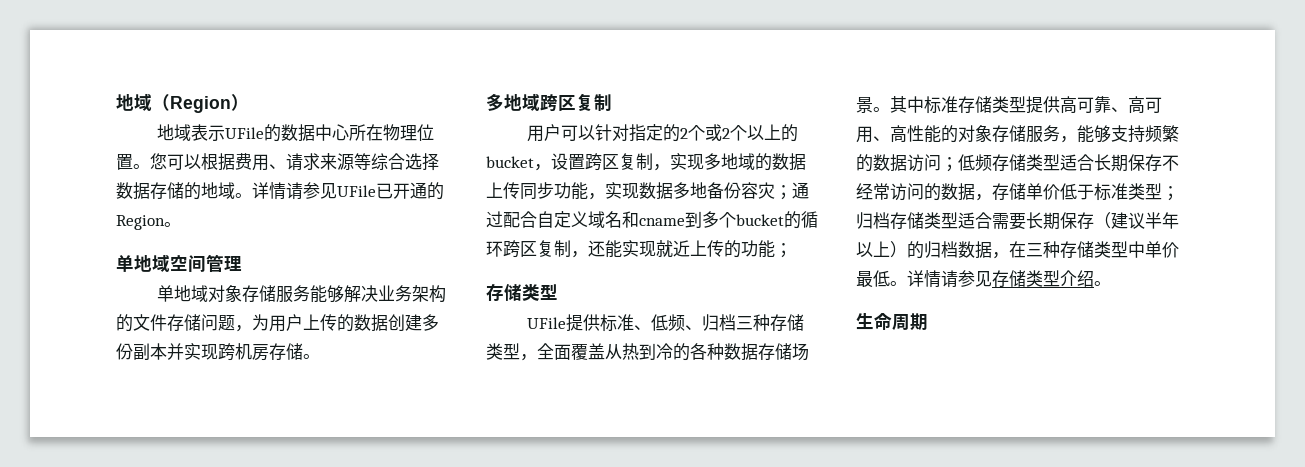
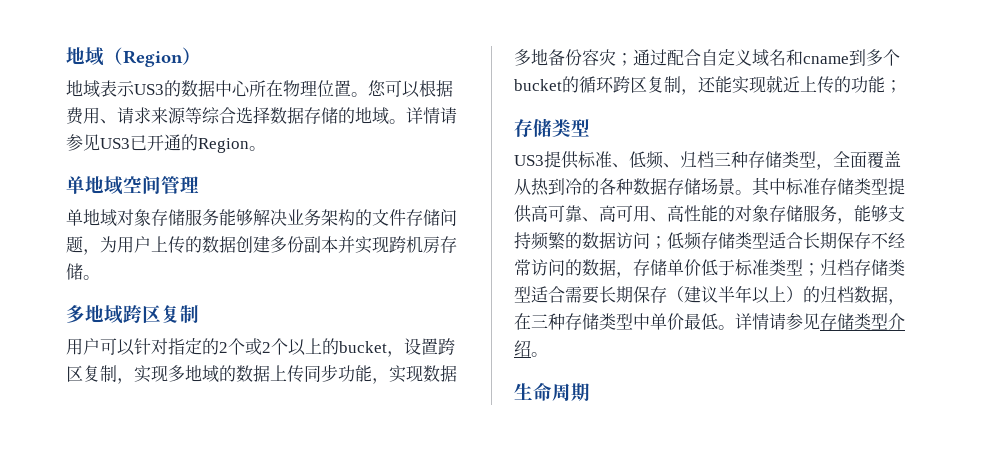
[225,127,265,139] UFile -> [134,84,164,95] US3
[337,185,376,197] UFile -> [100,138,130,149] US3
[527,317,567,329] UFile -> [514,155,544,166] US3

